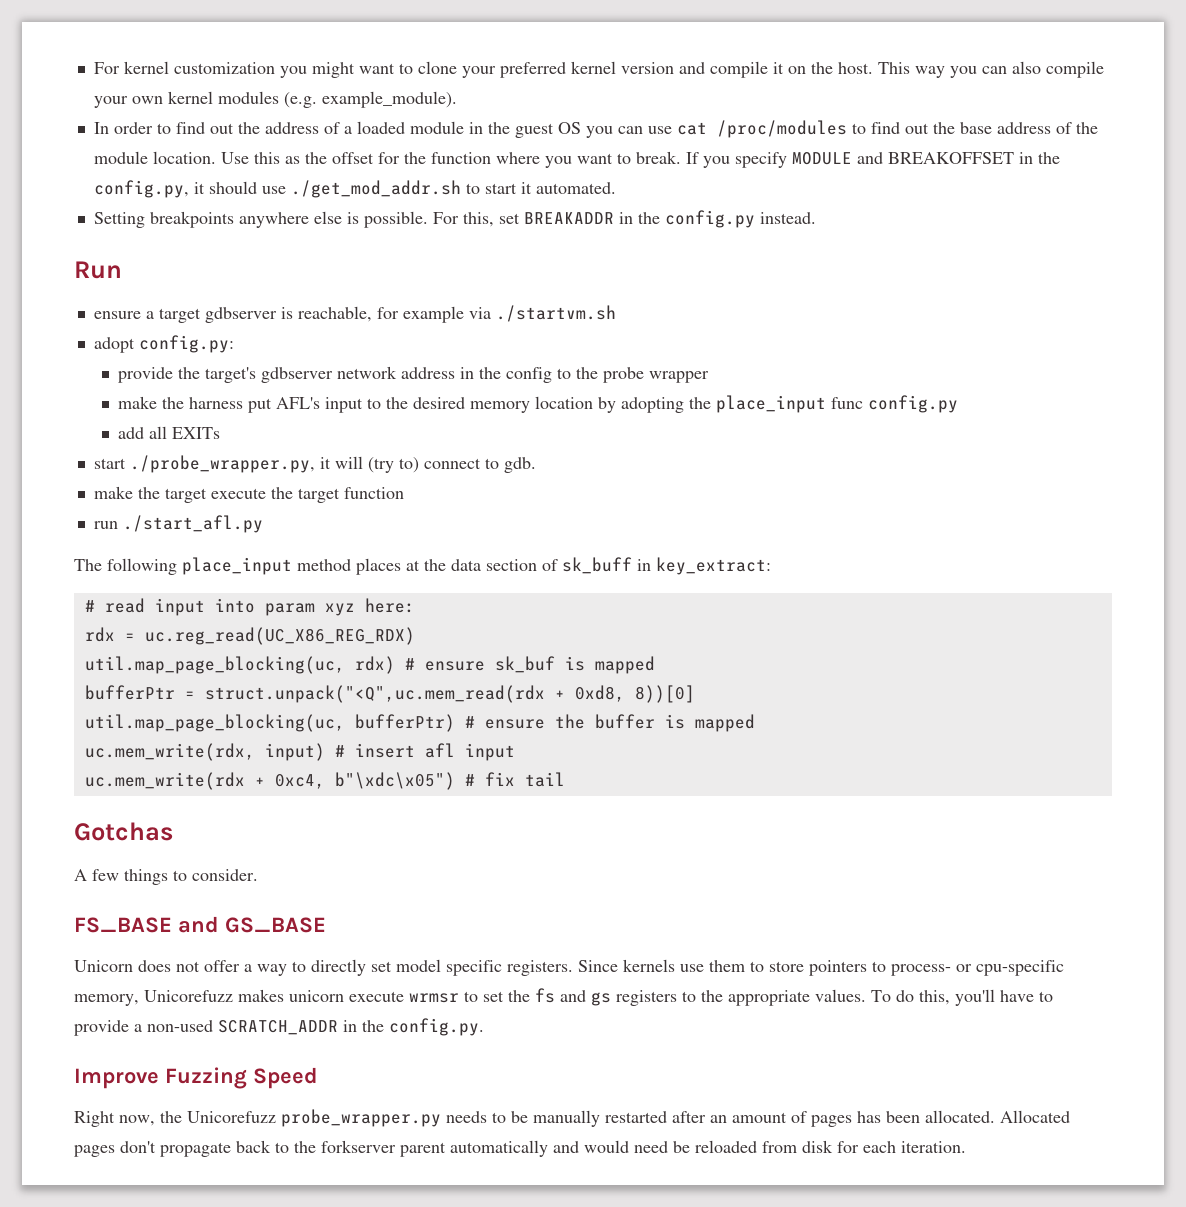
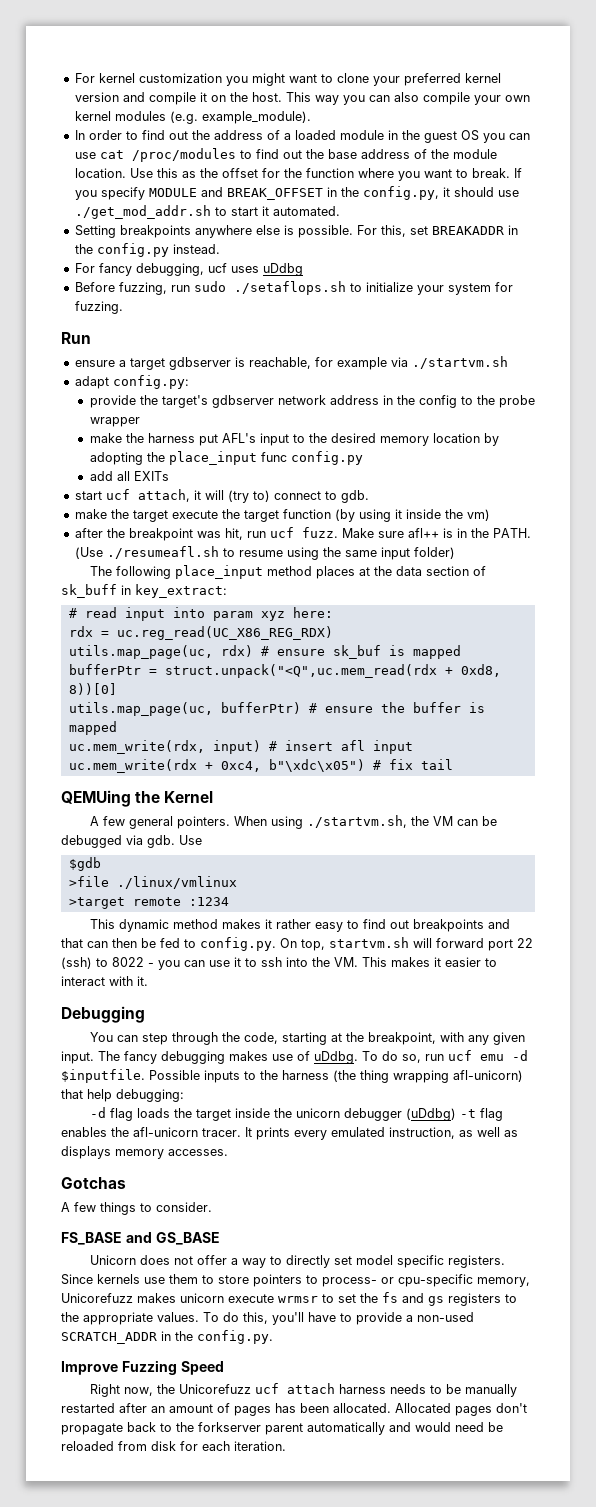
[887,152,1014,164] BREAKOFFSET -> [226,188,323,200] BREAK_OFFSET
(816, 218) none -> [74,263,303,276] [74,281,513,295] [74,301,123,314] // For fancy debugging, ucf uses uDdbg // Before fuzzing, run sudo ./setaflops.sh to initialize your system for fuzzing.
[93,337,135,353] adopt -> [74,376,109,389] adapt
[129,455,315,473] ./probe_wrapper.py, -> [105,489,190,502] ucf attach,
[93,515,263,533] // run ./start_afl.py -> [334,509,490,522] [74,527,531,541] [74,546,455,560] (by using it inside the vm) // after the breakpoint was hit, run ucf fuzz. Make sure afl++ is in the PATH. (Use ./resumeafl.sh to resume using the same input folder)
[84,656,345,674] util.map_page_blocking(uc, -> [68,645,213,659] utils.map_page(uc,
[84,714,345,732] util.map_page_blocking(uc, -> [68,702,213,716] utils.map_page(uc,
(565, 779) none -> [61,790,214,807] [89,815,497,829] [61,835,202,848] [68,857,101,871] [68,876,237,889] [68,897,229,909] [89,919,510,932] [61,937,533,951] [61,957,497,970] [61,976,148,986] [61,1006,145,1023] [89,1032,525,1045] [61,1050,528,1064] [61,1069,523,1083] [61,1089,184,1102] [89,1107,503,1121] [61,1127,518,1140] [61,1146,228,1159] // QEMUing the Kernel // A few general pointers. When using ./startvm.sh, the VM can be debugged via gdb. Use // $gdb // >file ./linux/vmlinux // >target remote :1234 // This dynamic method makes it rather easy to find out breakpoints and that can then be fed to config.py. On top, startvm.sh will forward port 22 (ssh) to 8022 - you can use it to ssh into the VM. This makes it easier to interact with it. // Debugging // You can step through the code, starting at the breakpoint, with any given input. The fancy debugging makes use of uDdbg. To do so, run ucf emu -d $inputfile. Possible inputs to the harness (the thing wrapping afl-unicorn) that help debugging: // -d flag loads the target inside the unicorn debugger (uDdbg) -t flag enables the afl-unicorn tracer. It prints every emulated instruction, as well as displays memory accesses.
[281,1109,441,1127] probe_wrapper.py -> [254,1383,386,1394] ucf attach harness

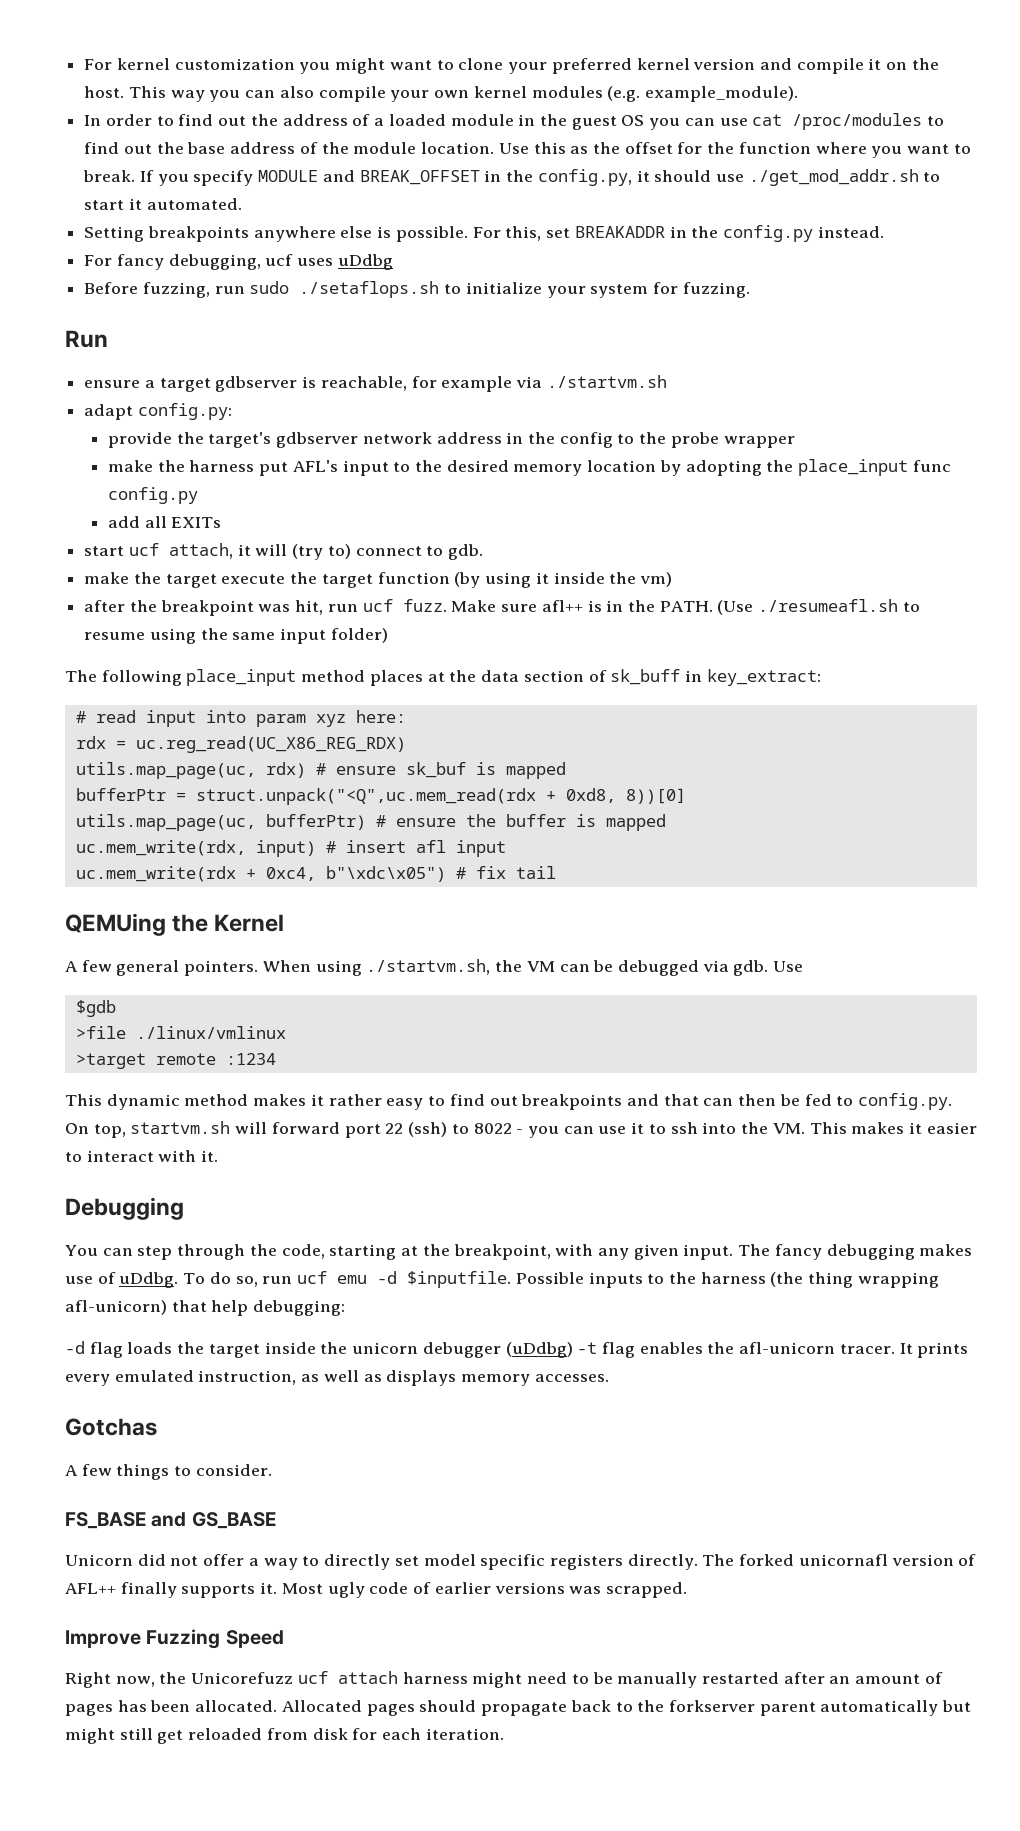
[139,1255,170,1265] does -> [137,1554,166,1566] did
[447,1255,505,1268] [61,1274,530,1287] [61,1292,517,1306] [61,1312,474,1325] [61,1330,273,1344] registers. Since kernels use them to store pointers to process- or cpu-specific memory, Unicorefuzz makes unicorn execute wrmsr to set the fs and gs registers to the appropriate values. To do this, you'll have to provide a non-used SCRATCH_ADDR in the config.py. -> [549,1554,977,1570] [65,1582,687,1598] registers directly. The forked unicornafl version of AFL++ finally supports it. Most ugly code of earlier versions was scrapped.
[389,1384,426,1394] needs -> [472,1672,568,1688] might need
[496,1403,527,1413] don't -> [419,1700,477,1712] should
[389,1422,503,1432] and would need be -> [942,1700,972,1712] [65,1728,184,1744] but might still get

